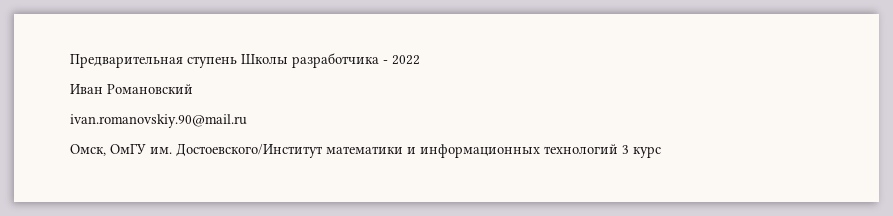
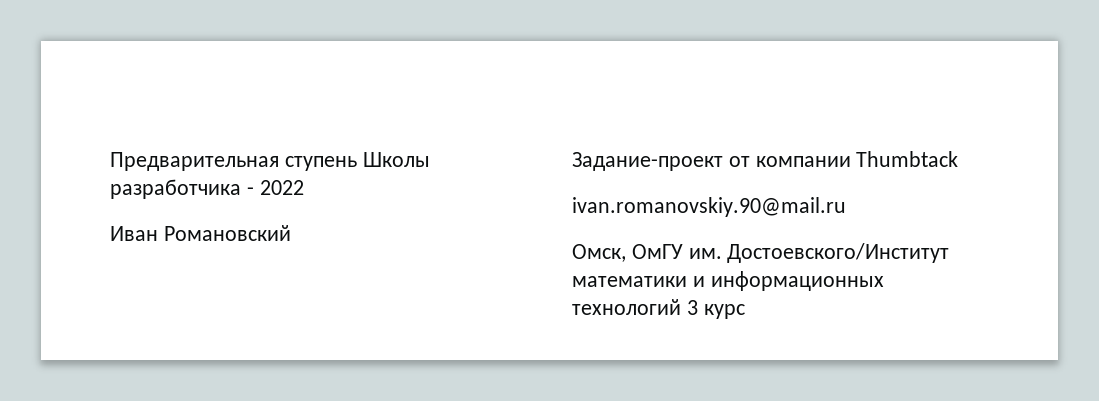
(193, 89) none -> [572,151,959,171] // Задание-проект от компании Thumbtack

